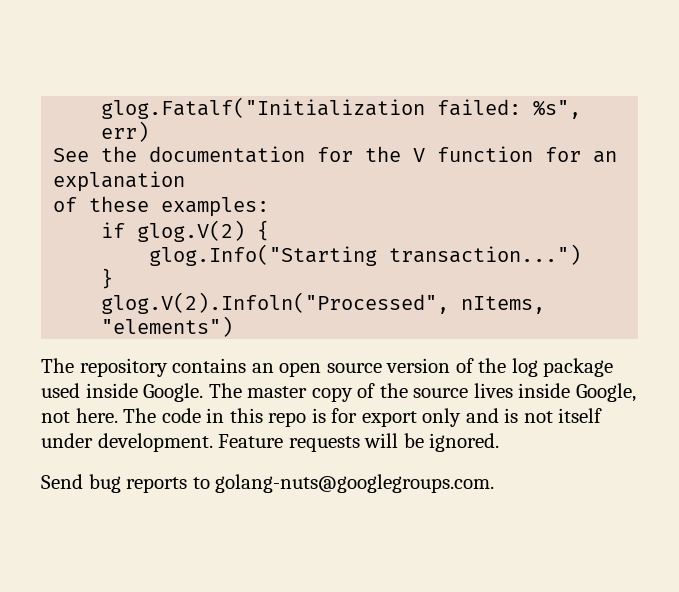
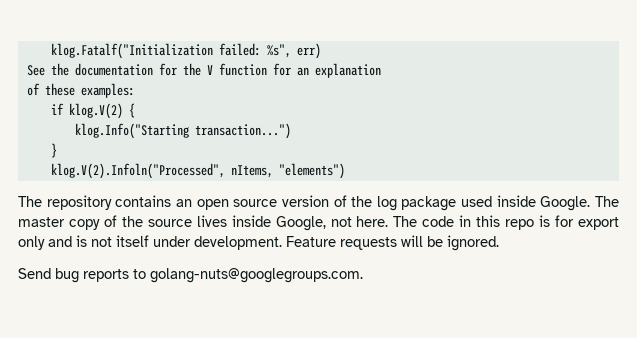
[101,97,426,119] glog.Fatalf("Initialization -> [50,43,213,59] klog.Fatalf("Initialization
[137,220,246,242] glog.V(2) -> [68,103,123,119] klog.V(2)
[149,244,378,266] glog.Info("Starting -> [74,123,189,139] klog.Info("Starting
[101,292,450,314] glog.V(2).Infoln("Processed", -> [50,163,225,179] klog.V(2).Infoln("Processed",

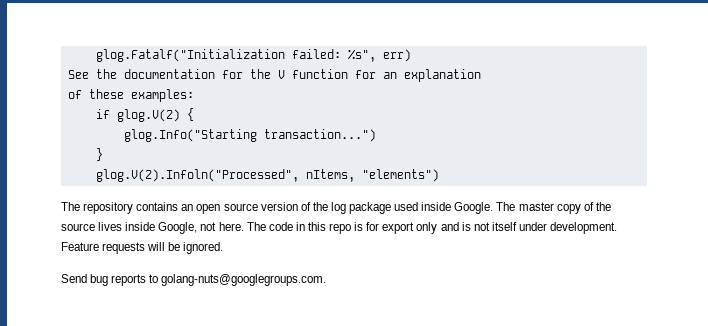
[50,43,213,59] klog.Fatalf("Initialization -> [95,49,285,62] glog.Fatalf("Initialization
[68,103,123,119] klog.V(2) -> [116,109,180,122] glog.V(2)
[74,123,189,139] klog.Info("Starting -> [123,129,257,142] glog.Info("Starting
[50,163,225,179] klog.V(2).Infoln("Processed", -> [95,169,299,182] glog.V(2).Infoln("Processed",

